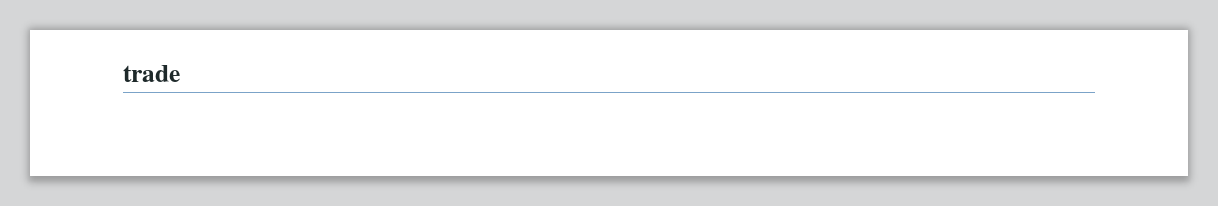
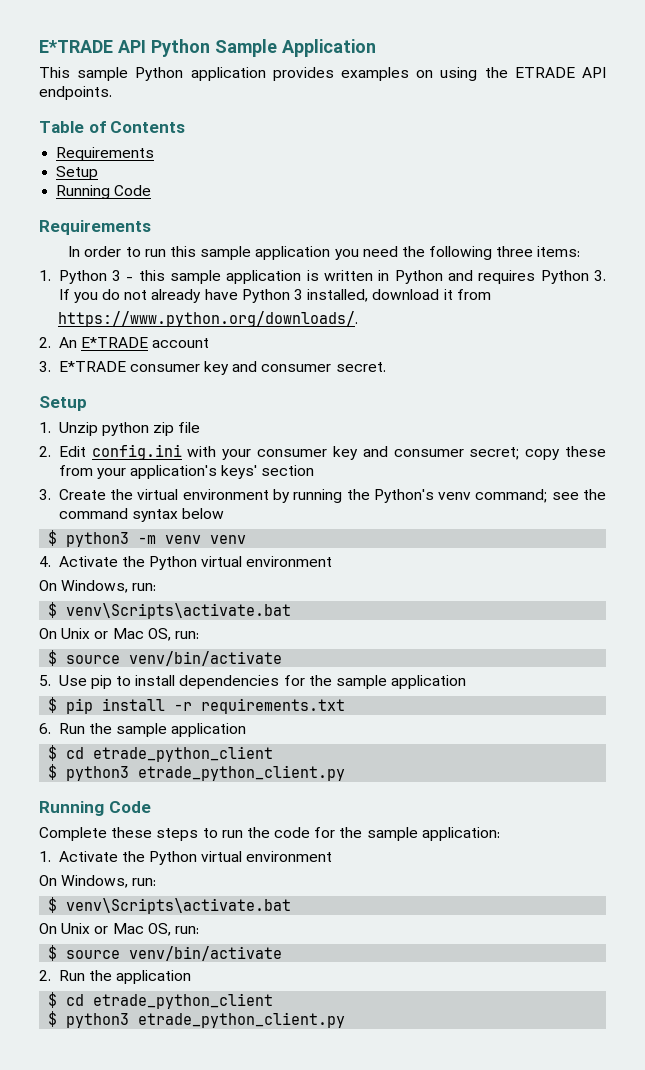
[123,65,180,82] trade -> [39,39,376,57] [39,67,606,81] [39,86,112,100] [39,121,186,133] [56,147,155,161] [56,166,99,180] [56,185,152,199] [39,220,151,235] [68,246,581,260] [39,270,607,284] [58,289,491,303] [57,311,358,327] [39,337,210,348] [39,361,386,375] [39,396,87,411] [39,422,201,436] [39,444,606,460] [58,465,315,479] [39,489,606,503] [58,508,225,522] [48,530,247,547] [39,556,333,570] [39,580,157,593] [48,602,292,619] [39,628,199,641] [48,650,283,666] [39,675,467,689] [48,697,346,714] [39,723,247,737] [48,745,274,762] [48,764,346,781] [39,801,151,816] [39,827,500,841] [39,851,333,865] [39,875,157,888] [48,897,292,914] [39,923,199,936] [48,945,283,961] [39,970,192,984] [48,992,274,1009] [48,1011,346,1028] E*TRADE API Python Sample Application // This sample Python application provides examples on using the ETRADE API endpoints. // Table of Contents // Requirements // Setup // Running Code // Requirements // In order to run this sample application you need the following three items: // 1. Python 3 - this sample application is written in Python and requires Python 3. If you do not already have Python 3 installed, download it from // https://www.python.org/downloads/. // 2. An E*TRADE account // 3. E*TRADE consumer key and consumer secret. // Setup // 1. Unzip python zip file // 2. Edit config.ini with your consumer key and consumer secret; copy these from your application's keys' section // 3. Create the virtual environment by running the Python's venv command; see the command syntax below // $ python3 -m venv venv // 4. Activate the Python virtual environment // On Windows, run: // $ venv\Scripts\activate.bat // On Unix or Mac OS, run: // $ source venv/bin/activate // 5. Use pip to install dependencies for the sample application // $ pip install -r requirements.txt // 6. Run the sample application // $ cd etrade_python_client // $ python3 etrade_python_client.py // Running Code // Complete these steps to run the code for the sample application: // 1. Activate the Python virtual environment // On Windows, run: // $ venv\Scripts\activate.bat // On Unix or Mac OS, run: // $ source venv/bin/activate // 2. Run the application // $ cd etrade_python_client // $ python3 etrade_python_client.py

